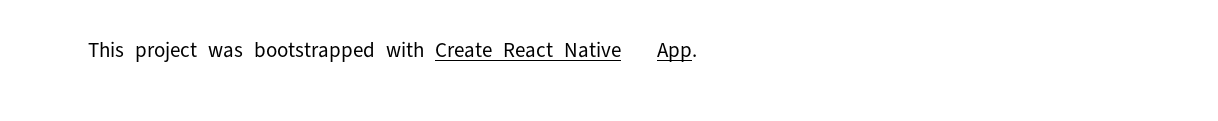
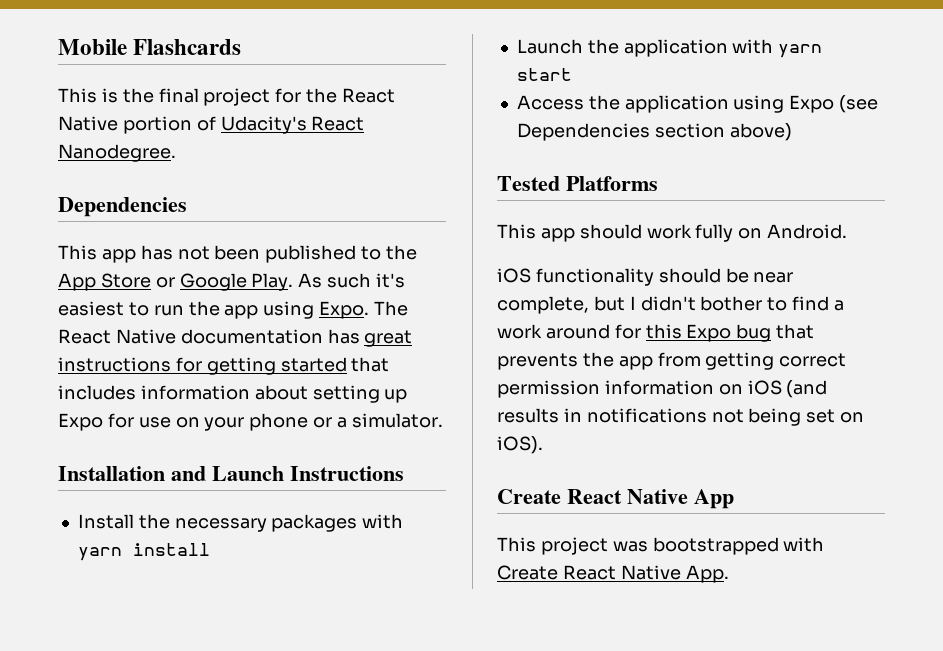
(88, 49) none -> [58,39,242,55] [58,88,396,106] [58,116,365,134] [58,144,176,162] [58,197,187,217] [58,245,418,263] [58,273,406,291] [58,301,409,319] [58,329,413,347] [58,357,390,375] [58,385,408,403] [58,413,443,431] [58,466,404,481] [77,514,404,532] [77,543,210,561] [516,39,823,58] [516,68,572,81] [516,95,879,113] [516,123,792,141] [497,176,658,191] [497,224,848,242] [497,268,794,286] [497,296,845,314] [497,324,815,342] [497,352,847,370] [497,380,828,398] [497,408,865,426] [497,436,543,454] [497,489,734,509] Mobile Flashcards // This is the final project for the React Native portion of Udacity's React Nanodegree. // Dependencies // This app has not been published to the App Store or Google Play. As such it's easiest to run the app using Expo. The React Native documentation has great instructions for getting started that includes information about setting up Expo for use on your phone or a simulator. // Installation and Launch Instructions // Install the necessary packages with yarn install // Launch the application with yarn start // Access the application using Expo (see Dependencies section above) // Tested Platforms // This app should work fully on Android. // iOS functionality should be near complete, but I didn't bother to find a work around for this Expo bug that prevents the app from getting correct permission information on iOS (and results in notifications not being set on iOS). // Create React Native App //

